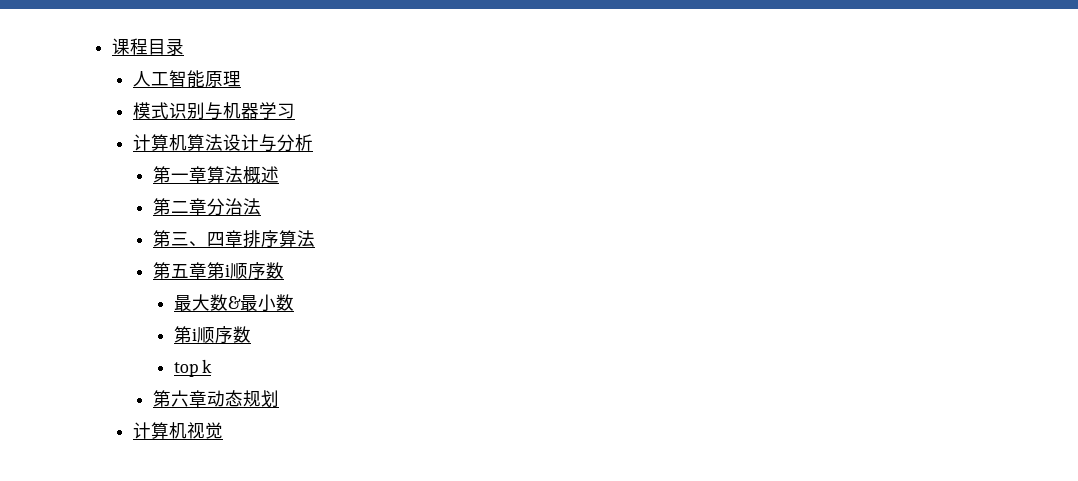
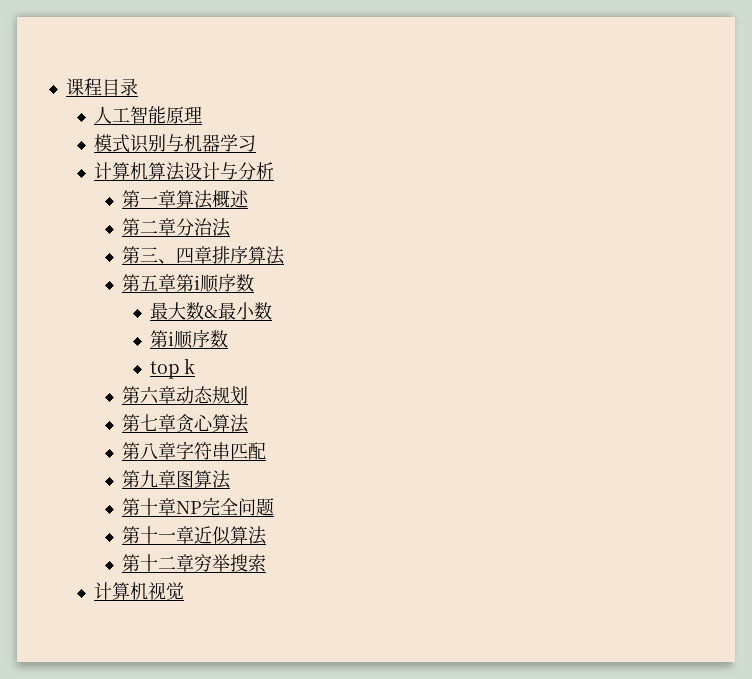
(280, 398) none -> [121,414,249,433] [121,441,266,460] [121,470,231,489] [121,497,274,516] [121,526,267,545] [121,554,266,572] // 第七章贪心算法 // 第八章字符串匹配 // 第九章图算法 // 第十章NP完全问题 // 第十一章近似算法 // 第十二章穷举搜索

